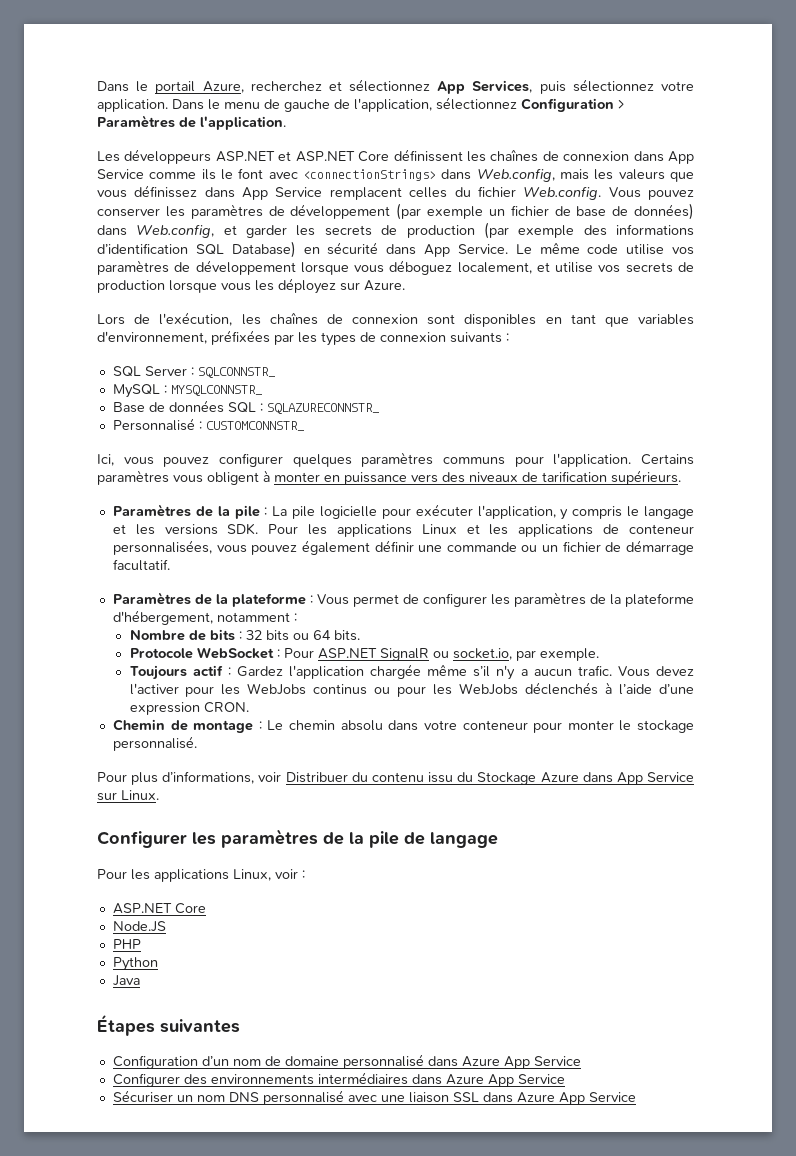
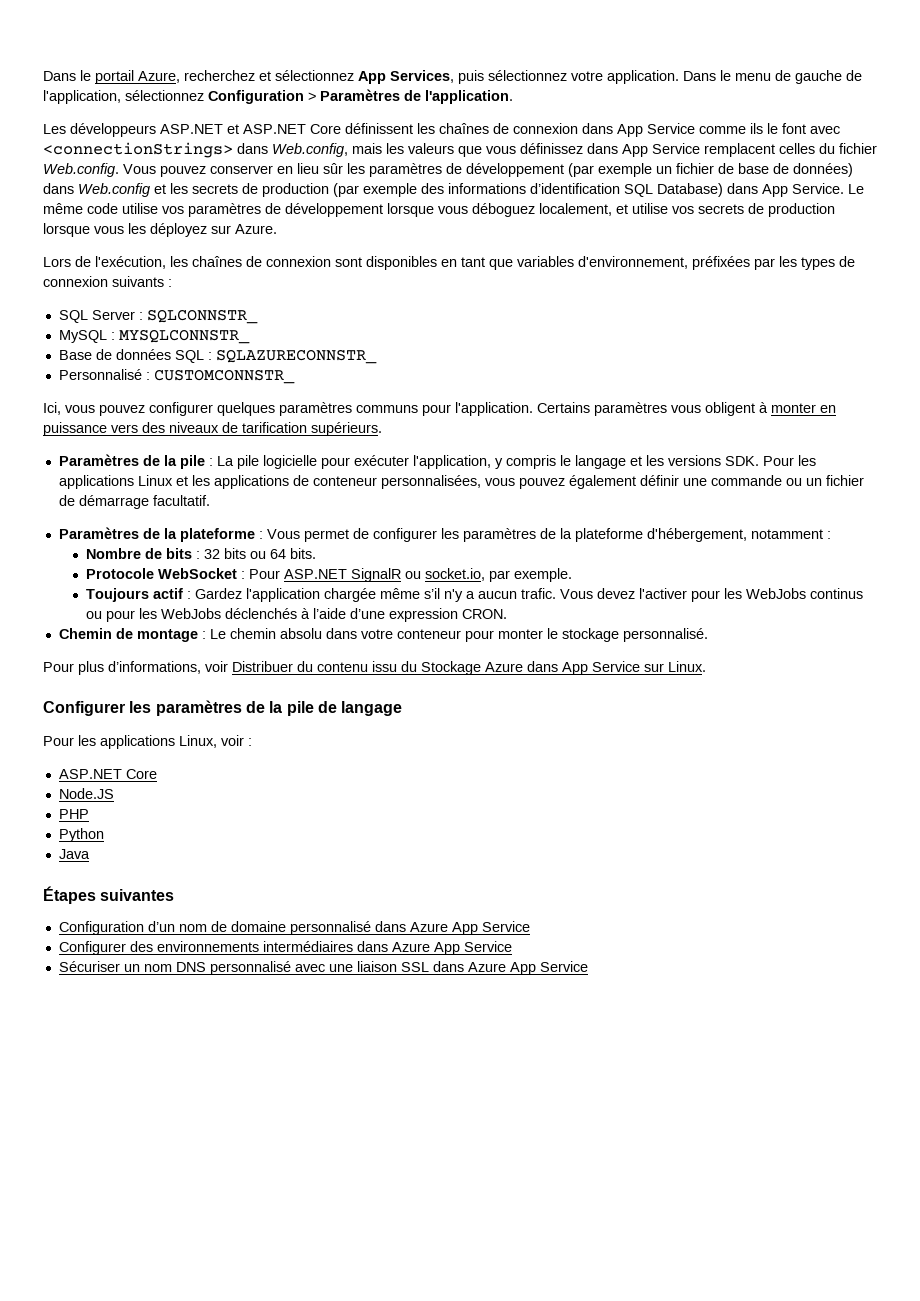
(160, 212) none -> [277,163,343,174] en lieu sûr
[136,224,288,238] Web.config, et garder -> [78,183,166,197] Web.config et
[303,242,379,255] en sécurité -> (723, 190) none

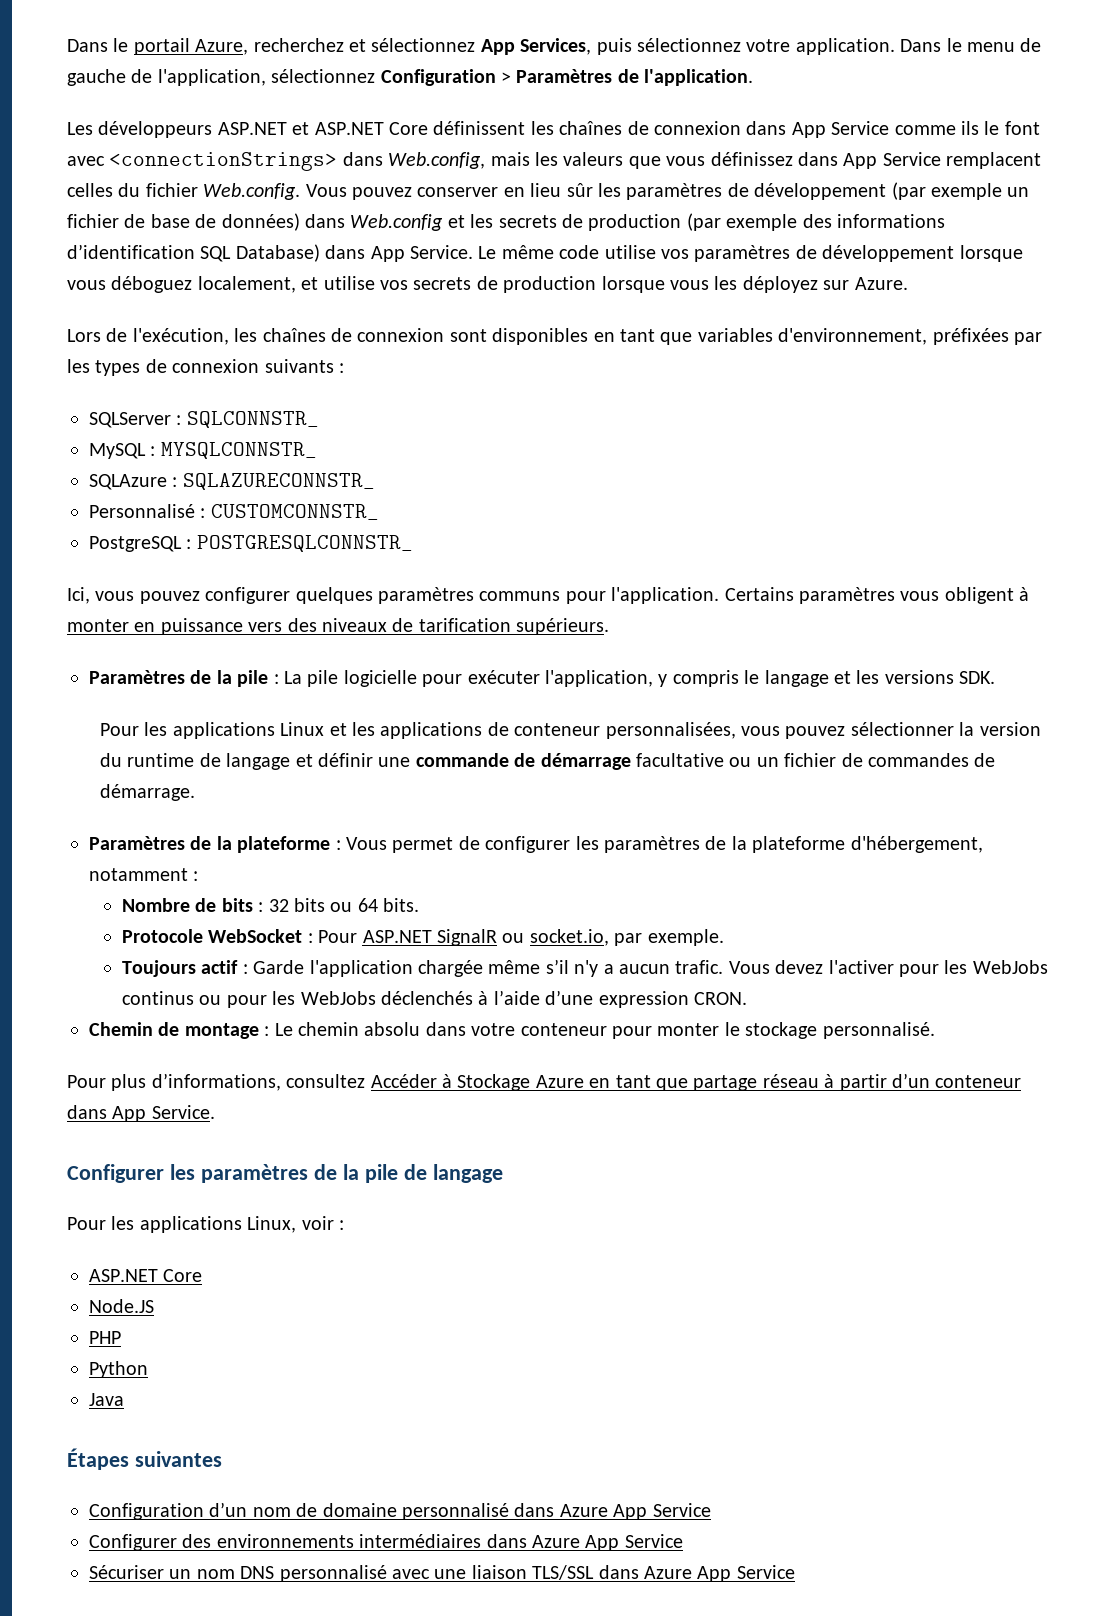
[58,310,135,323] SQL Server -> [89,412,171,428] SQLServer
[58,349,204,363] Base de données SQL -> [89,474,167,490] SQLAzure
(295, 376) none -> [89,535,413,552] // PostgreSQL : POSTGRESQLCONNSTR_
(759, 461) none -> (996, 677) //
[568,475,782,489] également définir une commande -> [850,722,1041,736] [99,753,724,770] sélectionner la version du runtime de langage et définir une commande de démarrage facultative
[78,495,210,509] démarrage facultatif. -> [867,753,996,767] [99,784,195,801] commandes de démarrage.
[195,588,243,599] Gardez -> [253,960,305,974] Garde
[205,661,706,675] voir Distribuer du contenu issu du Stockage Azure dans App Service sur Linux. -> [286,1073,1022,1091] [67,1105,215,1122] consultez Accéder à Stockage Azure en tant que partage réseau à partir d’un conteneur dans App Service.
[400,962,429,972] SSL -> [532,1565,595,1580] TLS/SSL

